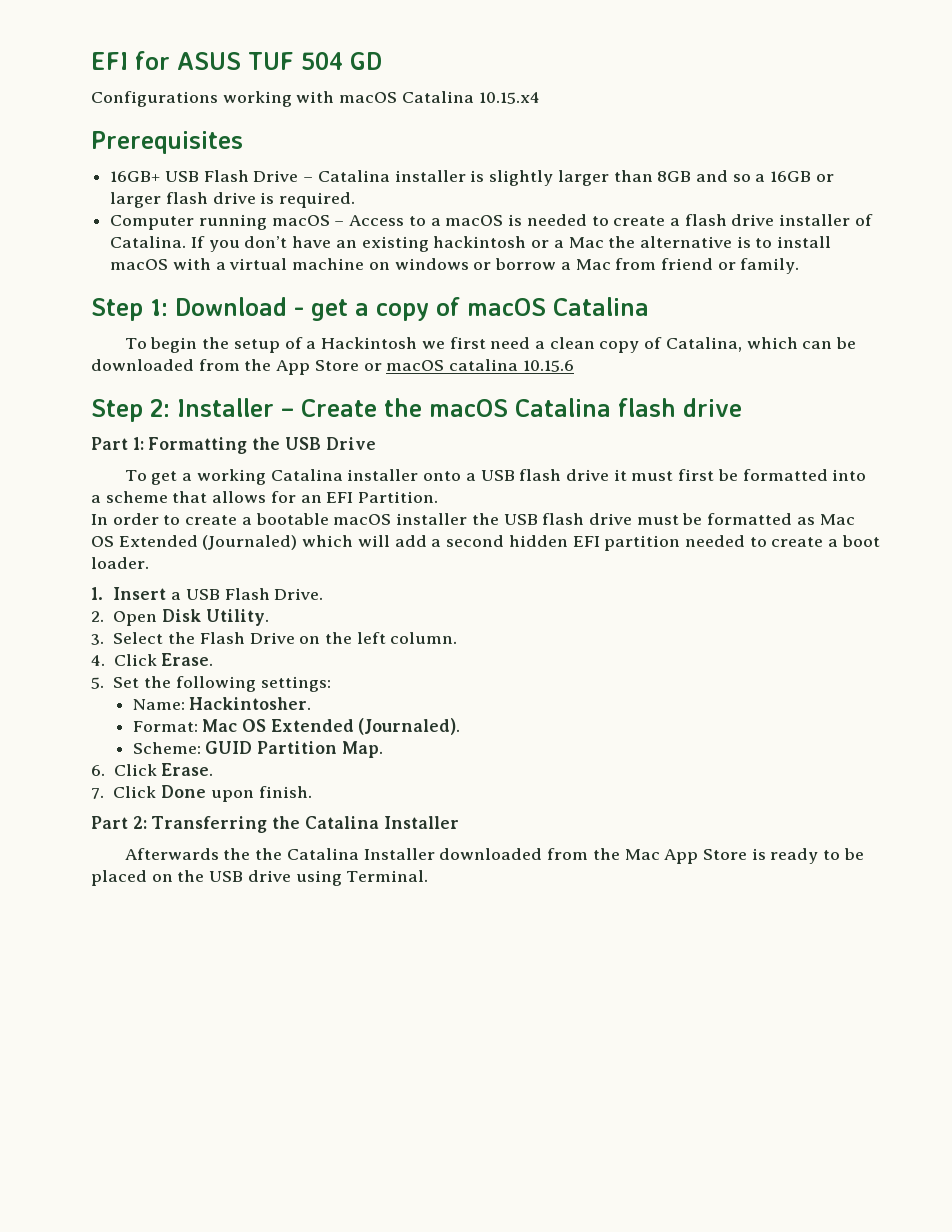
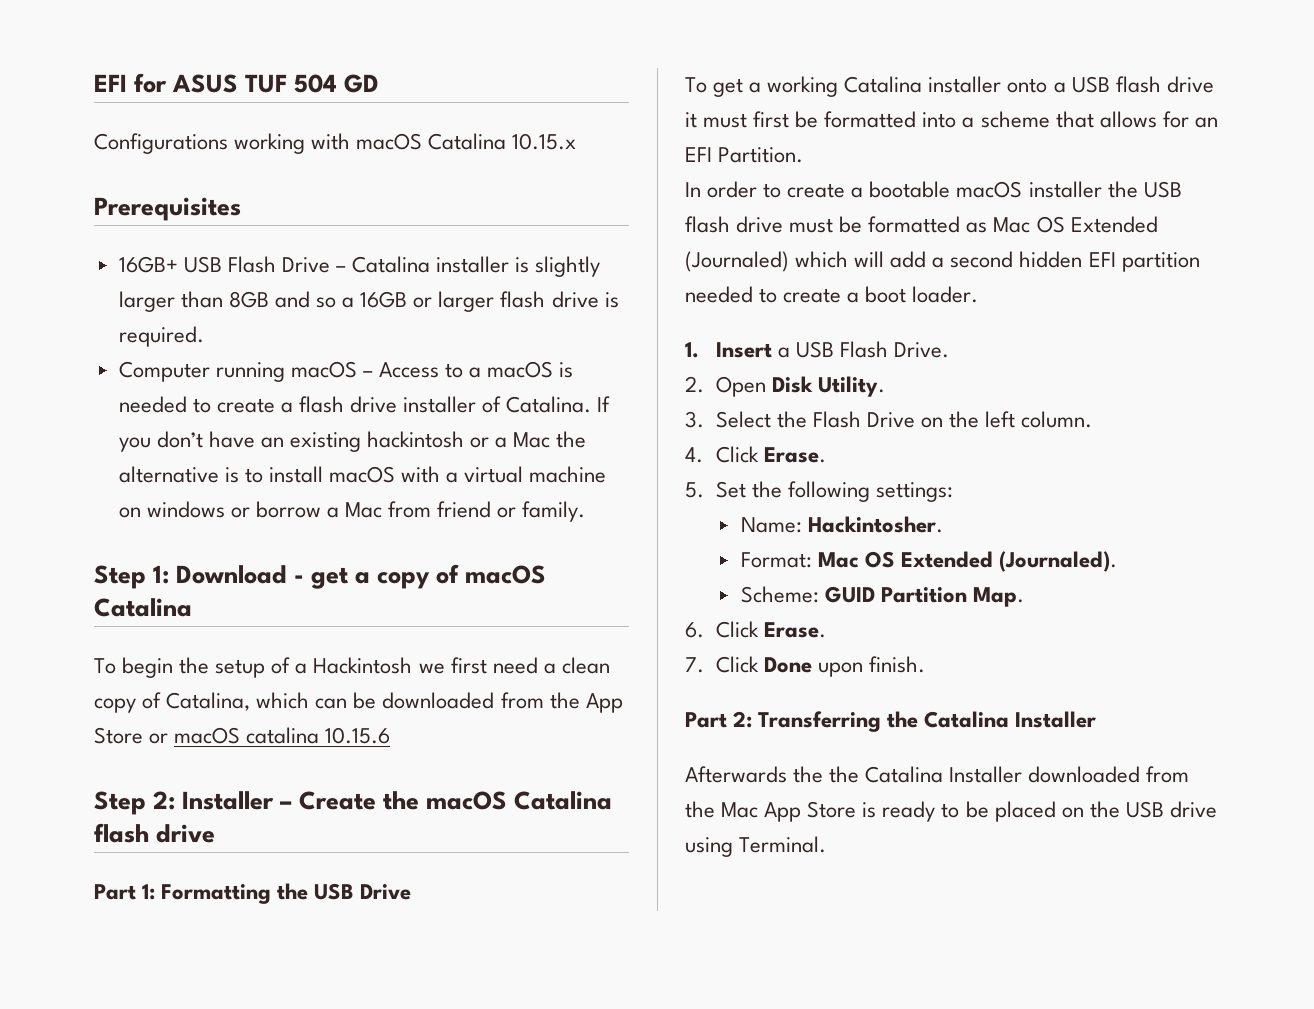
[478,92,540,104] 10.15.x4 -> [512,133,577,150] 10.15.x

